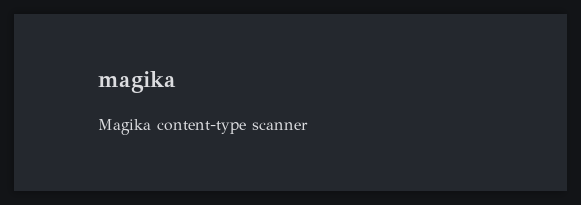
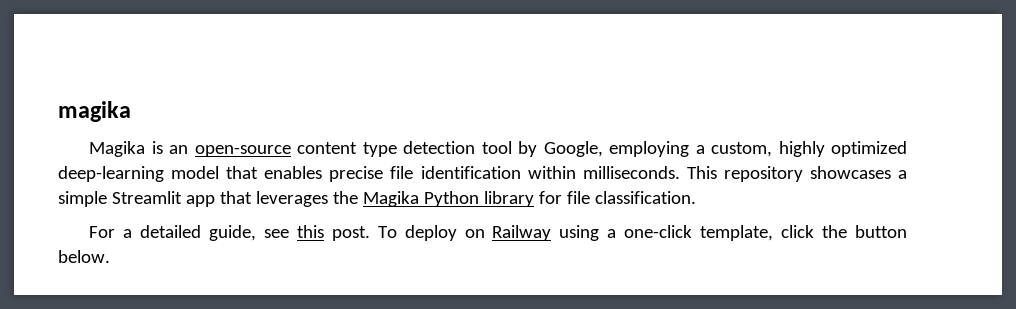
[157,121,308,134] content-type scanner -> [151,141,908,157] [58,166,908,182] [58,191,696,207] [89,225,908,241] [58,250,110,263] is an open-source content type detection tool by Google, employing a custom, highly optimized deep-learning model that enables precise file identification within milliseconds. This repository showcases a simple Streamlit app that leverages the Magika Python library for file classification. // For a detailed guide, see this post. To deploy on Railway using a one-click template, click the button below.

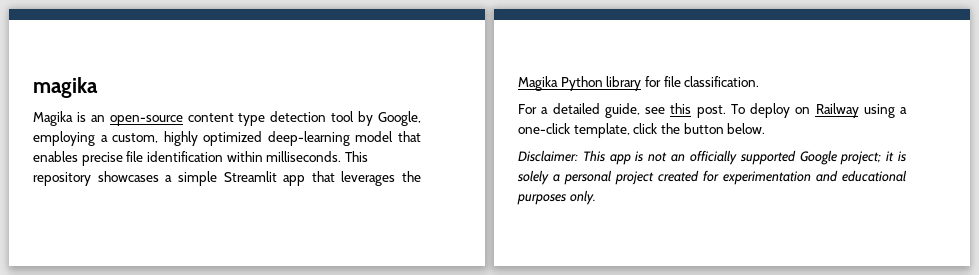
(110, 256) none -> [518,150,906,165] [517,170,907,185] [517,190,596,205] // Disclaimer: This app is not an officially supported Google project; it is solely a personal project created for experimentation and educational purposes only.

